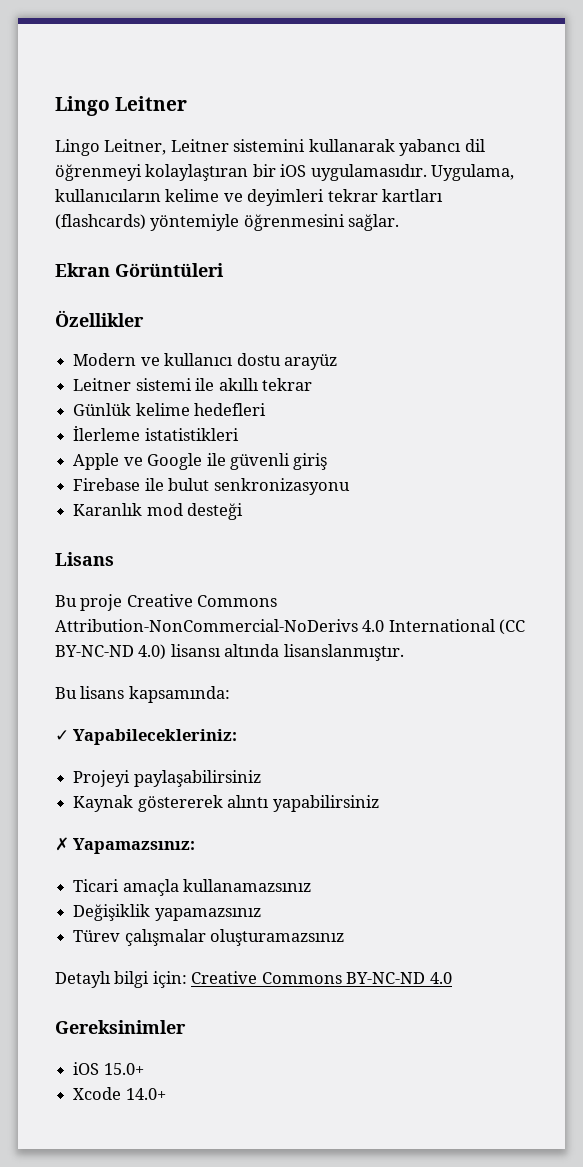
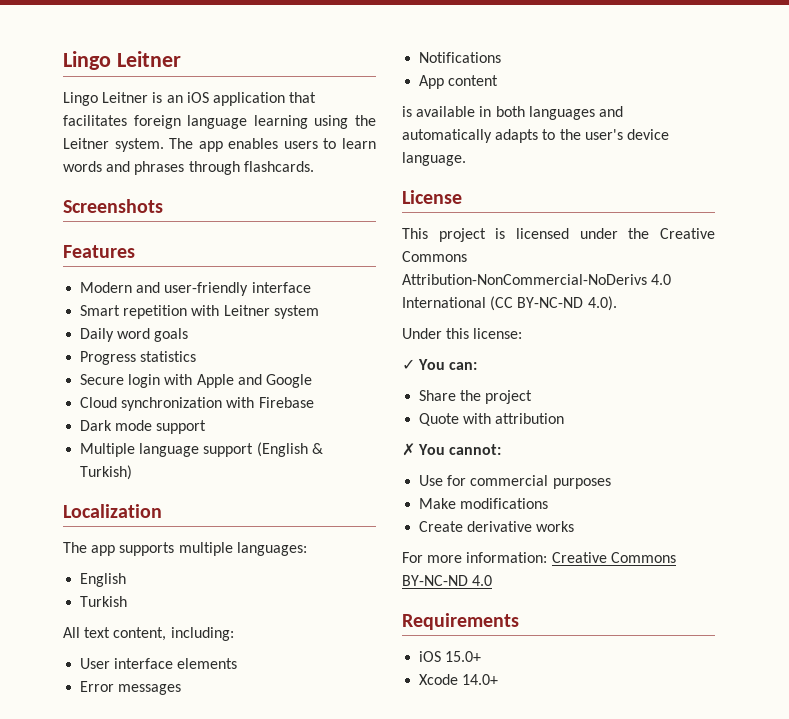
[104,139,485,156] [55,164,515,181] [55,189,444,206] [55,214,400,231] [55,263,224,277] [55,310,144,327] [73,353,337,370] [73,378,312,391] [73,403,267,416] [73,425,239,441] [73,453,328,470] [73,478,350,495] [73,503,244,520] [55,552,114,566] [55,594,123,611] Leitner, Leitner sistemini kullanarak yabancı dil öğrenmeyi kolaylaştıran bir iOS uygulamasıdır. Uygulama, kullanıcıların kelime ve deyimleri tekrar kartları (flashcards) yöntemiyle öğrenmesini sağlar. // Ekran Görüntüleri // Özellikler // Modern ve kullanıcı dostu arayüz // Leitner sistemi ile akıllı tekrar // Günlük kelime hedefleri // İlerleme istatistikleri // Apple ve Google ile güvenli giriş // Firebase ile bulut senkronizasyonu // Karanlık mod desteği // Lisans // Bu proje -> [102,92,317,106] [63,115,376,129] [63,138,376,152] [63,161,314,175] [63,199,163,213] [63,245,135,258] [80,282,311,296] [80,305,319,319] [80,328,189,342] [80,351,197,365] [80,374,312,388] [80,397,314,411] [80,420,207,434] [80,442,323,457] [80,465,133,480] [63,504,162,518] [63,542,307,556] [80,573,127,587] [80,596,128,607] [63,627,234,641] [80,658,238,669] [80,681,182,695] [419,52,502,63] [419,75,499,89] [402,106,623,120] [402,129,669,143] [402,152,466,166] [402,190,462,204] [402,228,650,242] Leitner is an iOS application that facilitates foreign language learning using the Leitner system. The app enables users to learn words and phrases through flashcards. // Screenshots // Features // Modern and user-friendly interface // Smart repetition with Leitner system // Daily word goals // Progress statistics // Secure login with Apple and Google // Cloud synchronization with Firebase // Dark mode support // Multiple language support (English & Turkish) // Localization // The app supports multiple languages: // English // Turkish // All text content, including: // User interface elements // Error messages // Notifications // App content // is available in both languages and automatically adapts to the user's device language. // License // This project is licensed under the
[138,644,404,661] [55,686,230,703] [55,729,238,745] [73,770,261,787] [73,795,379,812] [55,837,196,854] [73,879,312,896] [73,904,261,921] [73,929,345,946] [55,971,187,988] 4.0) lisansı altında lisanslanmıştır. // Bu lisans kapsamında: // ✓ Yapabilecekleriniz: // Projeyi paylaşabilirsiniz // Kaynak göstererek alıntı yapabilirsiniz // ✗ Yapamazsınız: // Ticari amaçla kullanamazsınız // Değişiklik yapamazsınız // Türev çalışmalar oluşturamazsınız // Detaylı bilgi için: -> [587,296,617,311] [402,328,523,339] [402,359,478,370] [419,390,533,404] [419,413,565,426] [402,443,502,456] [419,475,611,489] [419,498,549,509] [419,521,575,532] [402,552,548,563] 4.0). // Under this license: // ✓ You can: // Share the project // Quote with attribution // ✗ You cannot: // Use for commercial purposes // Make modifications // Create derivative works // For more information:
[55,1020,186,1034] Gereksinimler -> [402,613,519,630] Requirements

